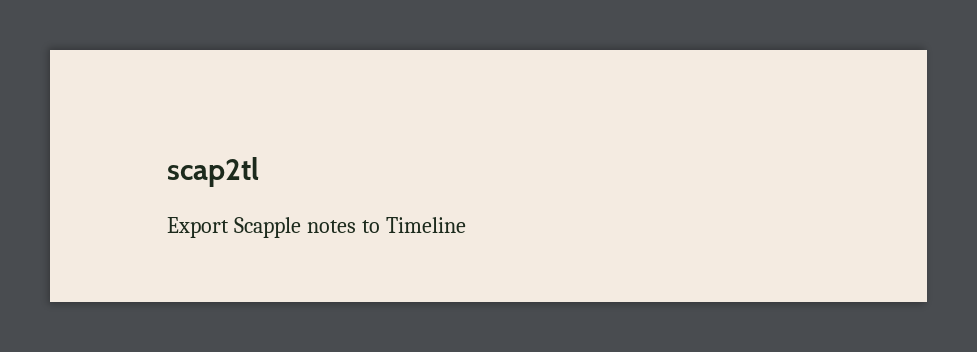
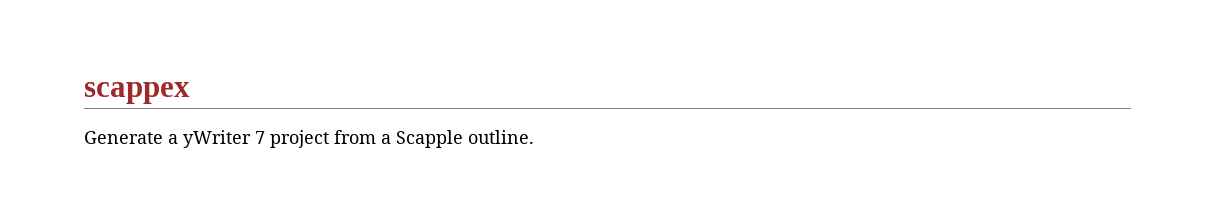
[167,157,259,187] [167,217,466,238] scap2tl // Export Scapple notes to Timeline -> [84,82,190,104] [84,130,534,148] scappex // Generate a yWriter 7 project from a Scapple outline.

